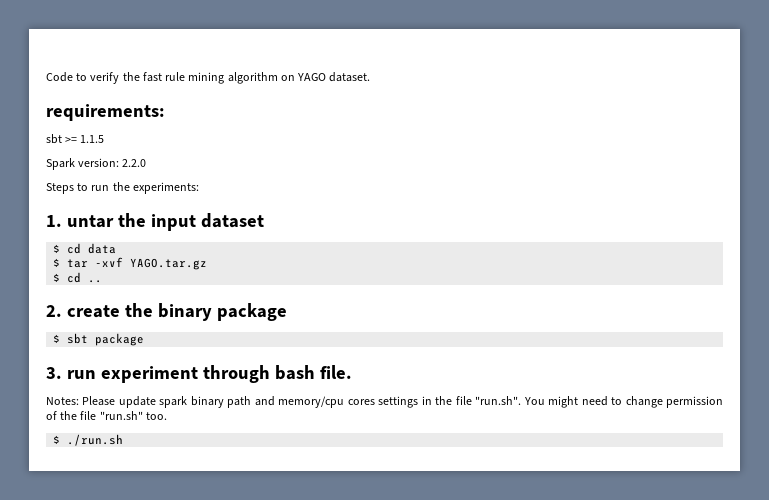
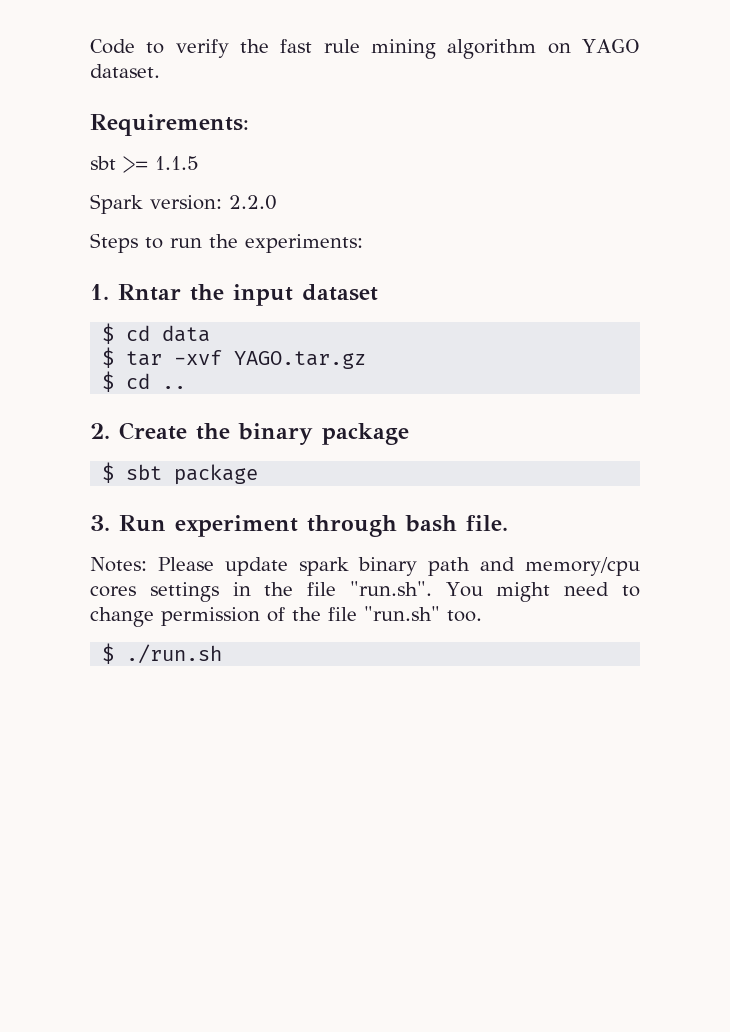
[46,104,165,121] requirements: -> [90,114,249,136] Requirements:
[66,215,114,228] untar -> [118,284,181,301] Rntar
[66,305,120,318] create -> [119,422,187,440] Create
[66,370,96,379] run -> [119,515,166,532] Run

